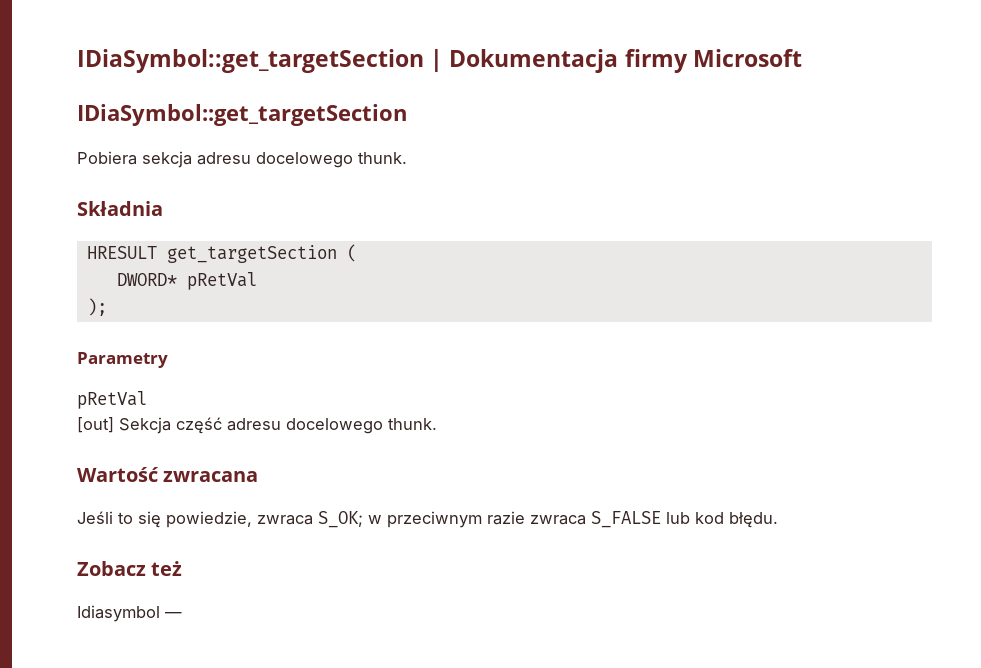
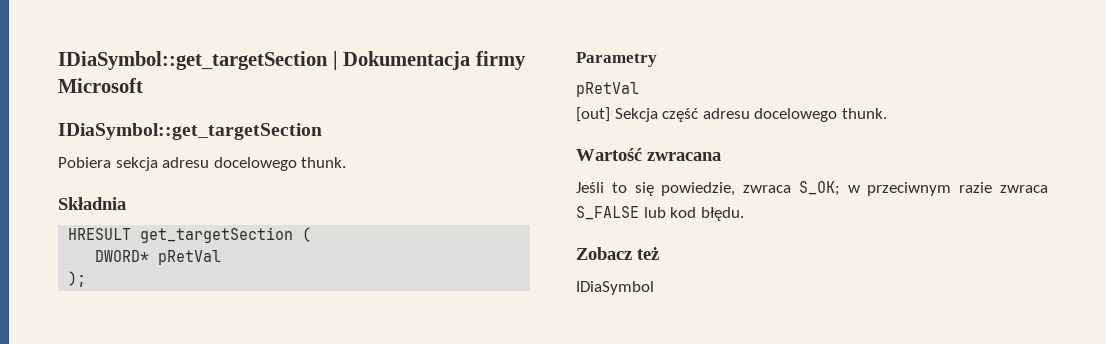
[77,605,182,622] Idiasymbol — -> [576,281,654,295] IDiaSymbol

